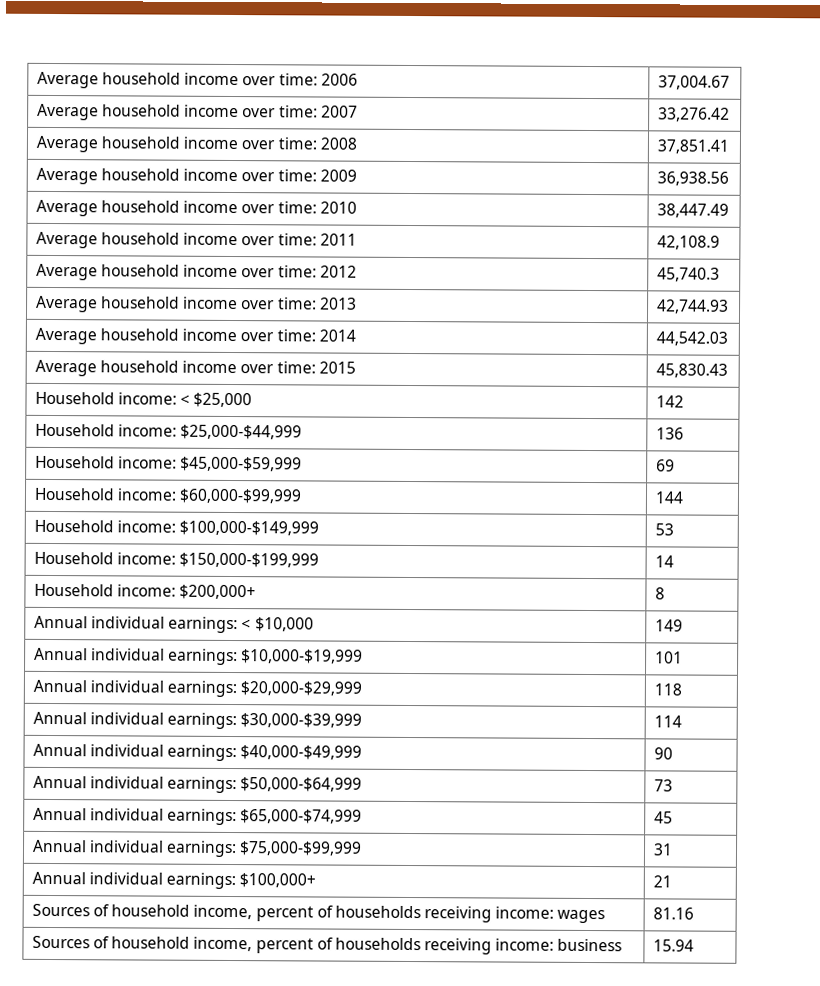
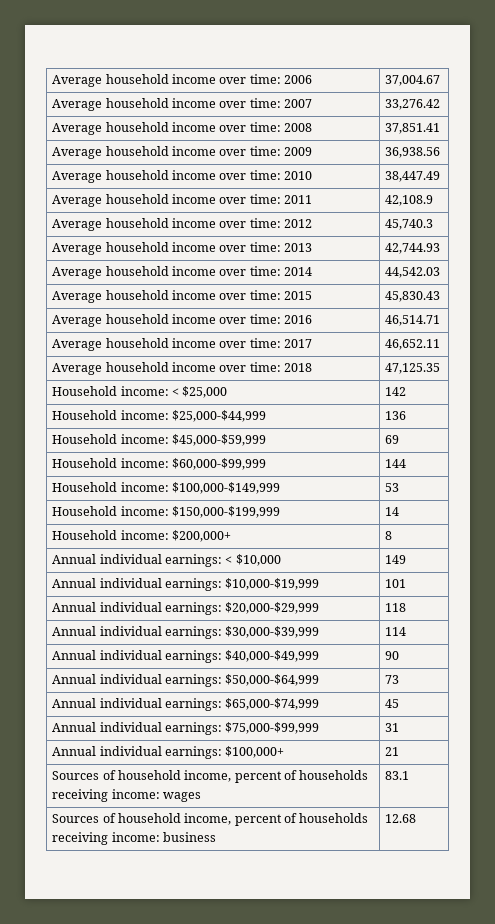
(728, 370) none -> [52,314,313,327] [385,315,441,326] [52,338,313,351] [385,339,441,350] [52,362,313,375] [385,363,441,374] // Average household income over time: 2016 | 46,514.71 // Average household income over time: 2017 | 46,652.11 // Average household income over time: 2018 | 47,125.35
[652,907,694,920] 81.16 -> [385,771,410,780] 83.1
[652,939,694,952] 15.94 -> [385,814,417,823] 12.68

